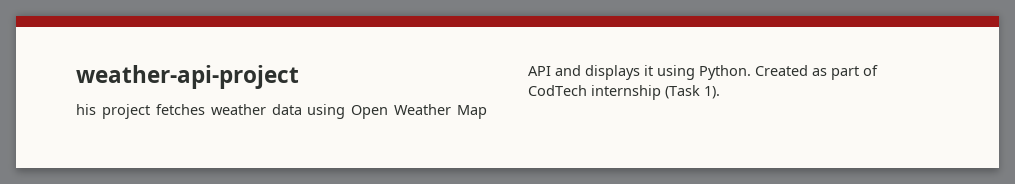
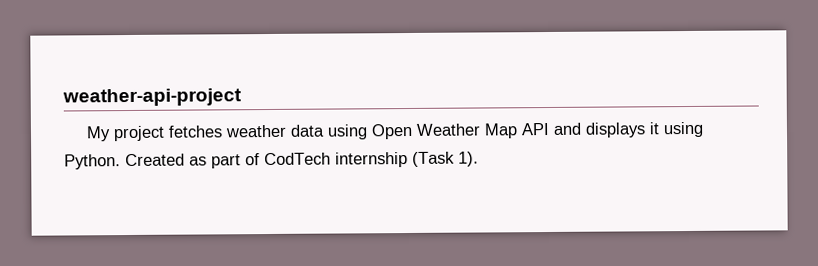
[76,104,96,115] his -> [85,126,111,142] My

